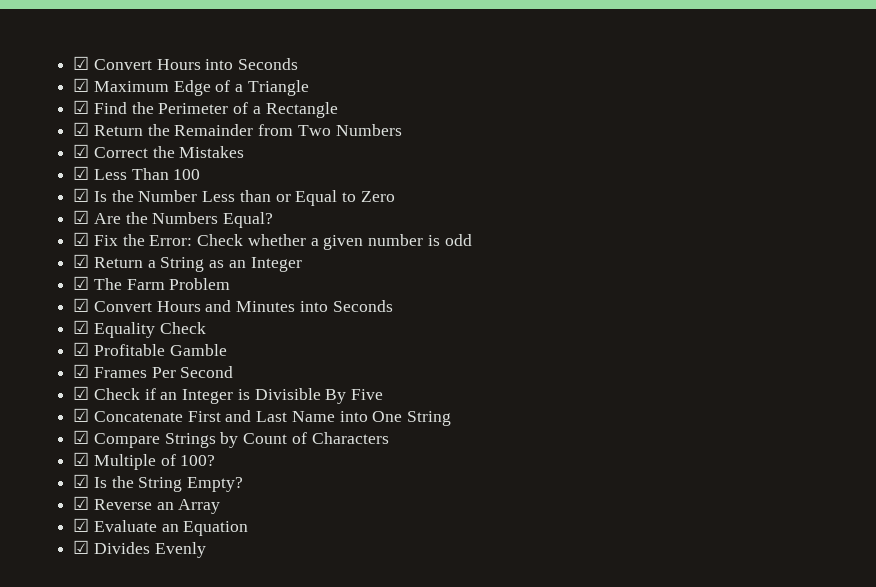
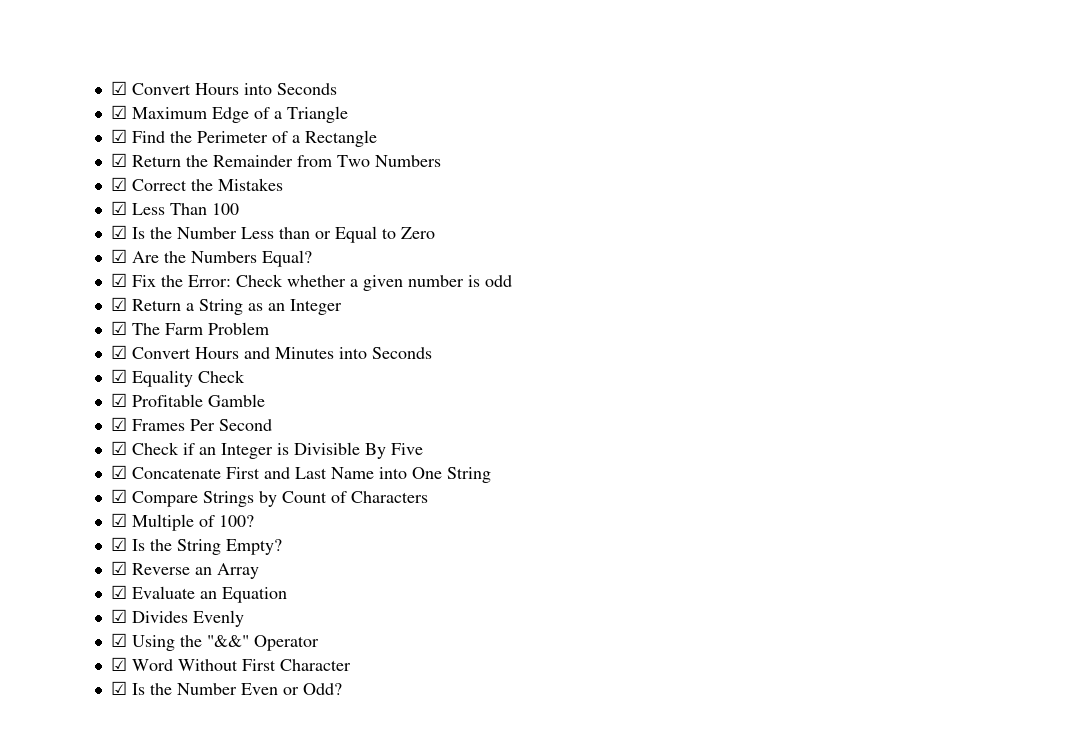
(206, 550) none -> [110,633,319,651] [110,657,351,671] [110,681,342,695] // ☑ Using the "&&" Operator // ☑ Word Without First Character // ☑ Is the Number Even or Odd?

